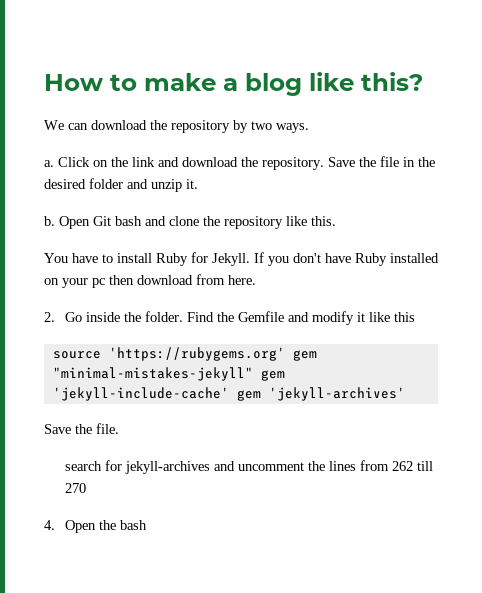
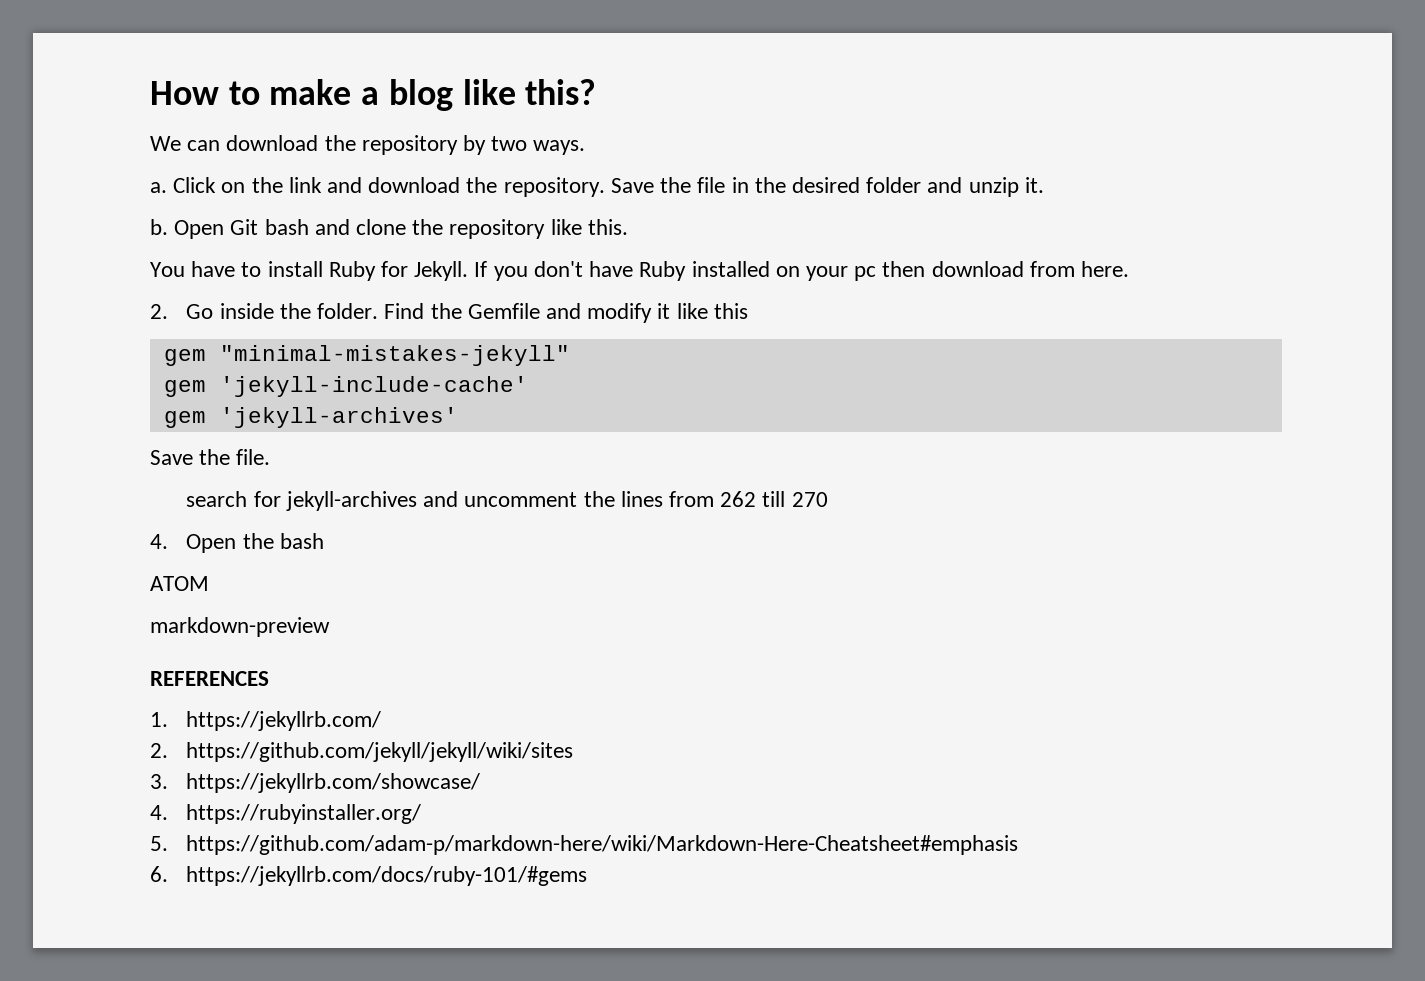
[52,347,285,361] source 'https://rubygems.org' -> (748, 311) none
(253, 374) none -> (570, 355) //
(229, 394) none -> (528, 386) //
(148, 525) none -> [150,576,209,591] [150,617,330,637] [150,671,269,686] [150,711,382,731] [150,742,574,762] [150,773,481,793] [150,804,422,824] [150,835,1019,855] [150,866,588,886] // ATOM // markdown-preview // REFERENCES // 1. https://jekyllrb.com/ // 2. https://github.com/jekyll/jekyll/wiki/sites // 3. https://jekyllrb.com/showcase/ // 4. https://rubyinstaller.org/ // 5. https://github.com/adam-p/markdown-here/wiki/Markdown-Here-Cheatsheet#emphasis // 6. https://jekyllrb.com/docs/ruby-101/#gems

